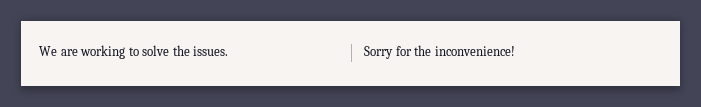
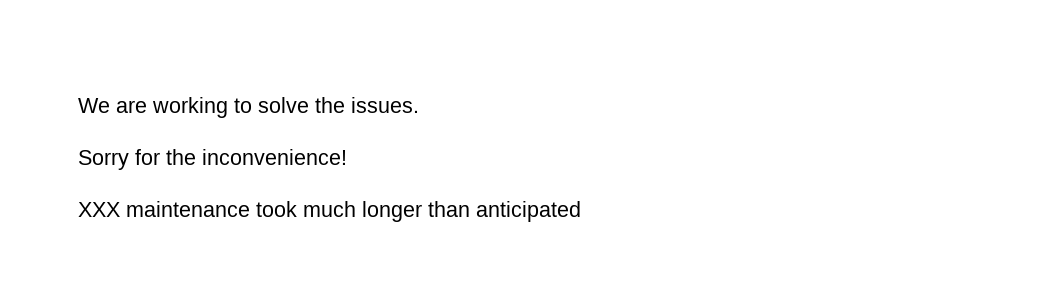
(515, 51) none -> [78,201,581,222] // XXX maintenance took much longer than anticipated

